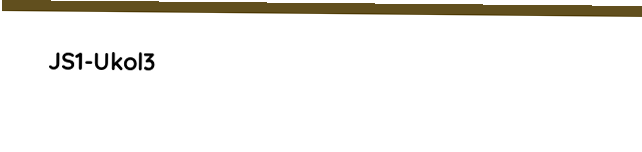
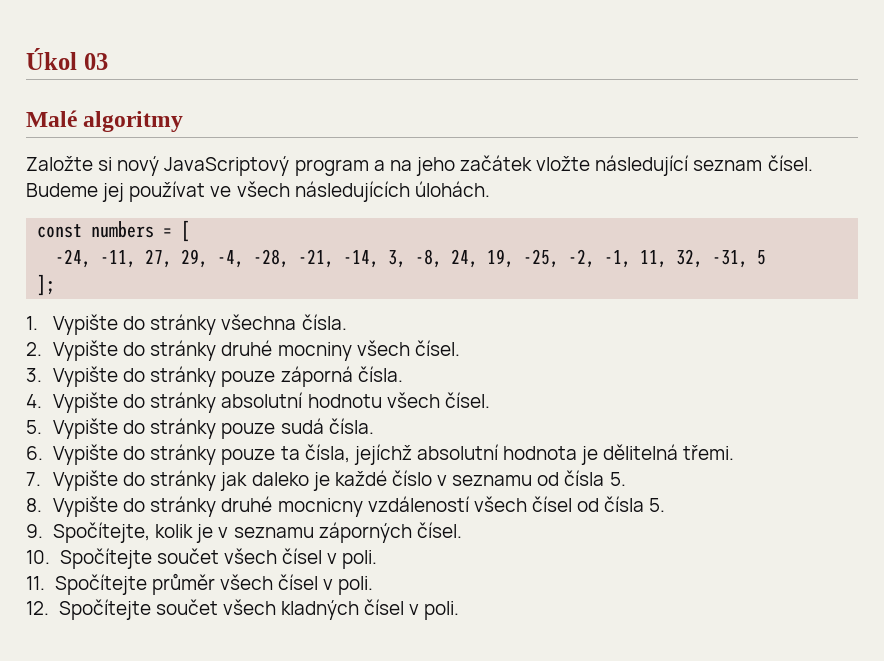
[48,51,156,71] JS1-Ukol3 -> [26,48,108,70] [26,110,184,132] [26,155,813,176] [26,181,490,202] [37,220,191,242] [55,249,767,268] [37,274,56,296] [26,314,347,335] [26,340,460,361] [26,366,403,387] [26,392,490,413] [26,418,374,439] [26,444,735,465] [26,470,626,491] [26,496,666,517] [26,522,462,543] [26,548,378,569] [26,573,374,595] [26,599,460,620] Úkol 03 // Malé algoritmy // Založte si nový JavaScriptový program a na jeho začátek vložte následující seznam čísel. Budeme jej používat ve všech následujících úlohách. // const numbers = [ // -24, -11, 27, 29, -4, -28, -21, -14, 3, -8, 24, 19, -25, -2, -1, 11, 32, -31, 5 // ]; // 1. Vypište do stránky všechna čísla. // 2. Vypište do stránky druhé mocniny všech čísel. // 3. Vypište do stránky pouze záporná čísla. // 4. Vypište do stránky absolutní hodnotu všech čísel. // 5. Vypište do stránky pouze sudá čísla. // 6. Vypište do stránky pouze ta čísla, jejíchž absolutní hodnota je dělitelná třemi. // 7. Vypište do stránky jak daleko je každé číslo v seznamu od čísla 5. // 8. Vypište do stránky druhé mocnicny vzdáleností všech čísel od čísla 5. // 9. Spočítejte, kolik je v seznamu záporných čísel. // 10. Spočítejte součet všech čísel v poli. // 11. Spočítejte průměr všech čísel v poli. // 12. Spočítejte součet všech kladných čísel v poli.

